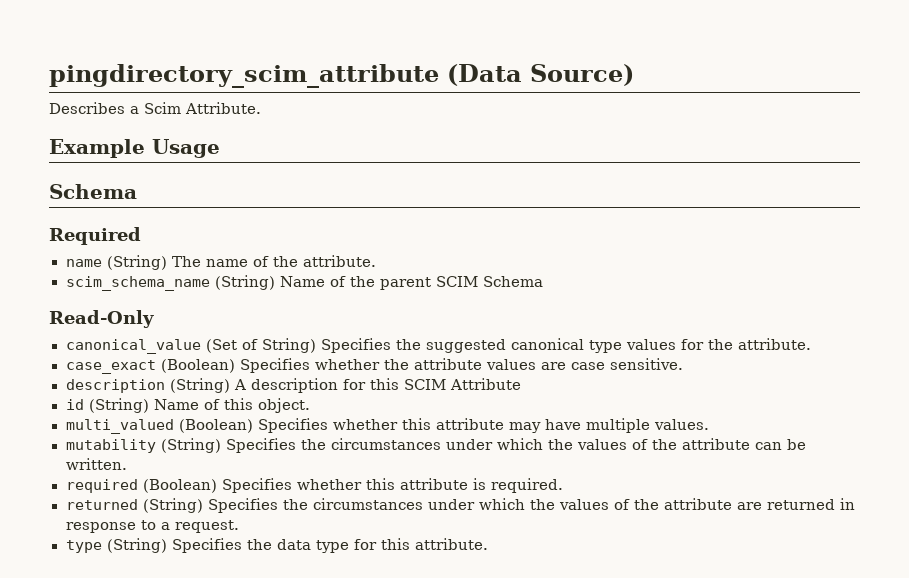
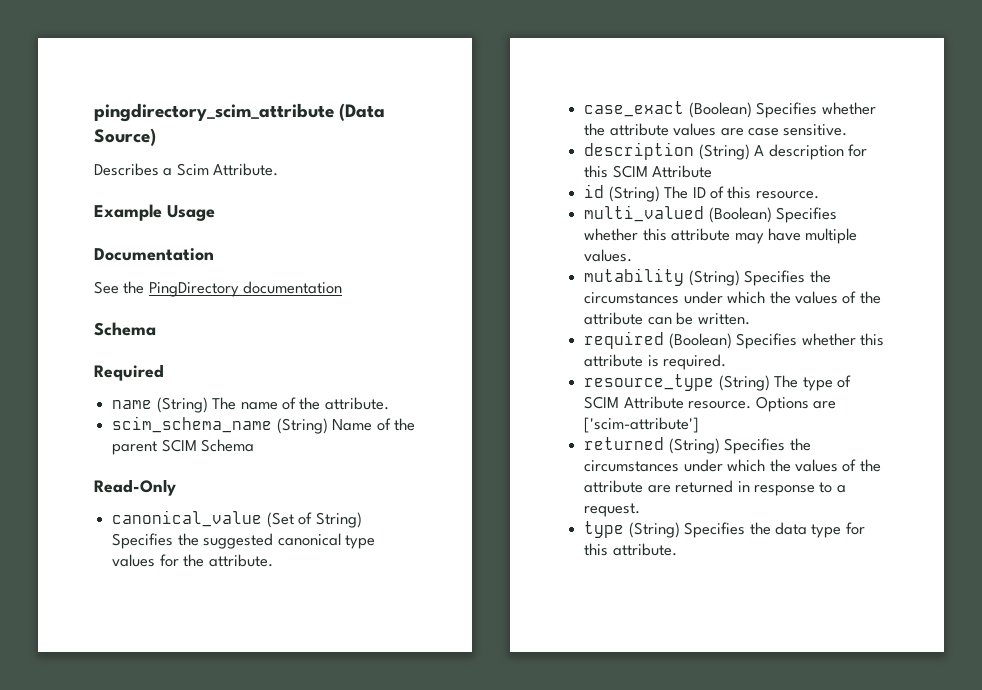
(220, 148) none -> [94,248,214,261] [94,281,343,297] // Documentation // See the PingDirectory documentation
[153,399,199,410] Name -> [664,186,706,199] The ID
[257,398,310,413] object. -> [755,191,819,199] resource.
(563, 485) none -> [584,374,851,391] [584,396,836,412] [584,417,700,433] // resource_type (String) The type of SCIM Attribute resource. Options are ['scim-attribute']

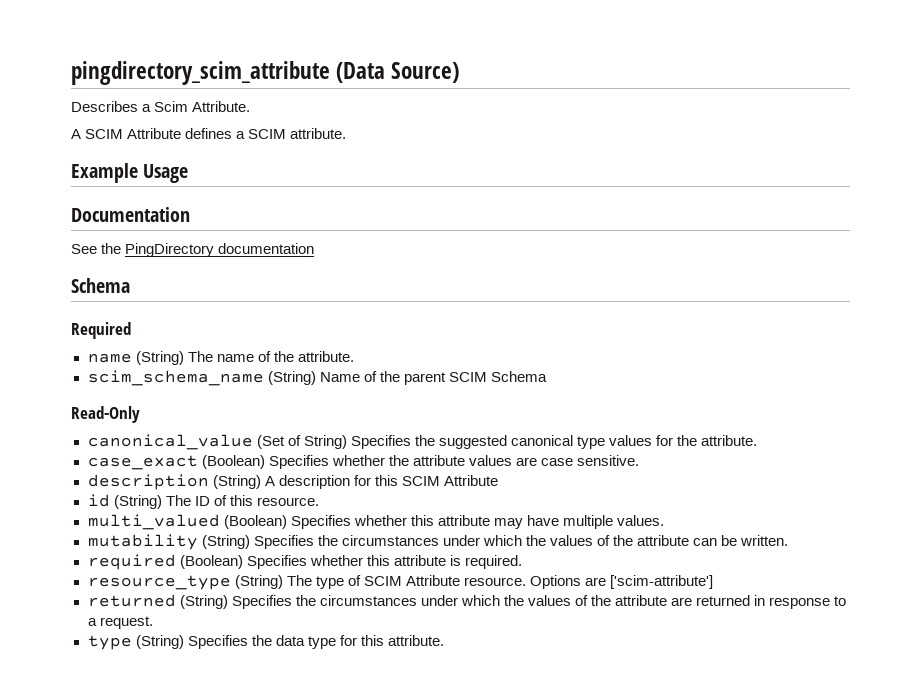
(279, 169) none -> [71,128,347,139] // A SCIM Attribute defines a SCIM attribute.

